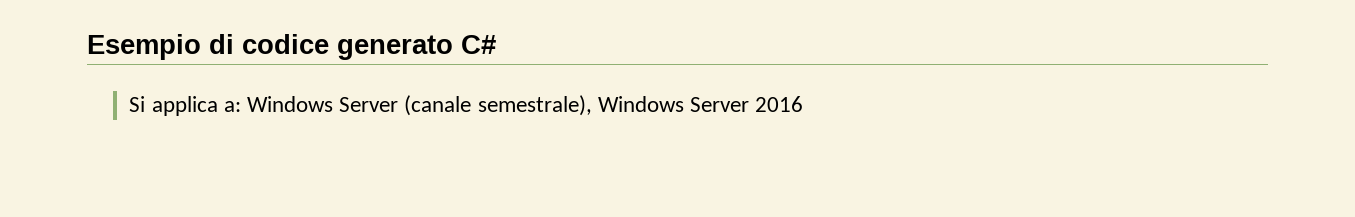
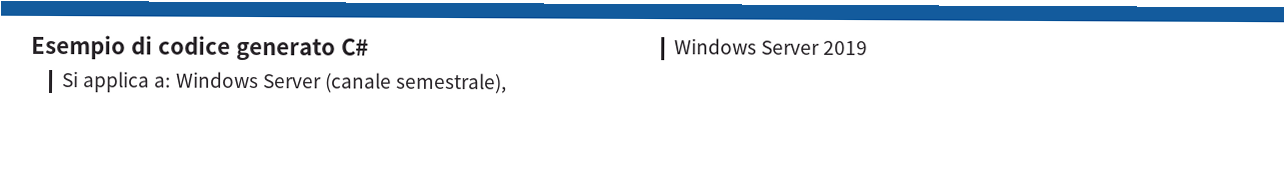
[755,96,804,112] 2016 -> [823,40,869,56] 2019

